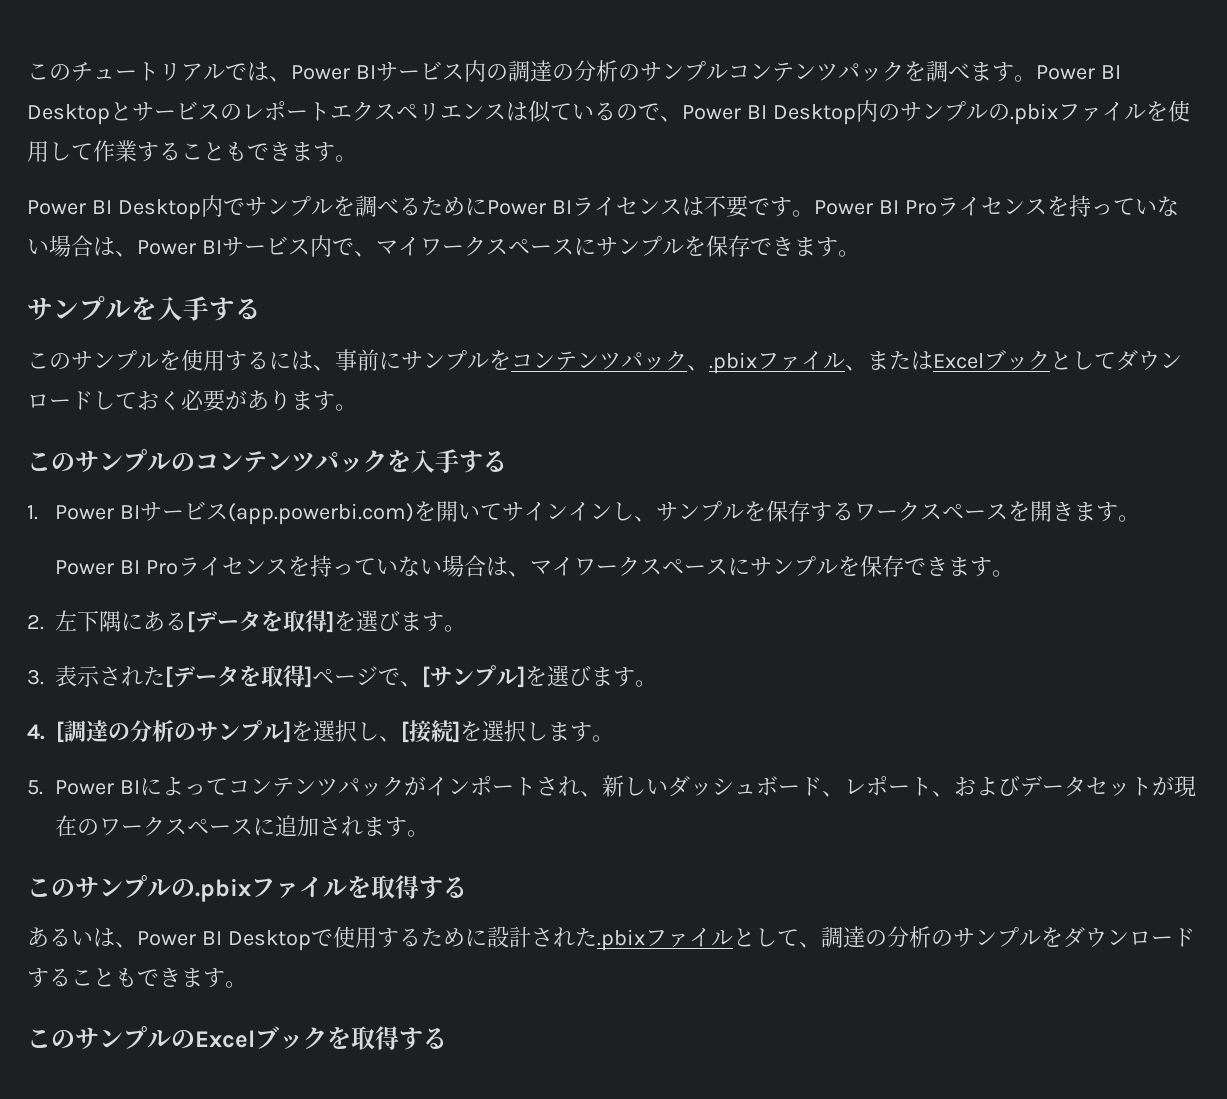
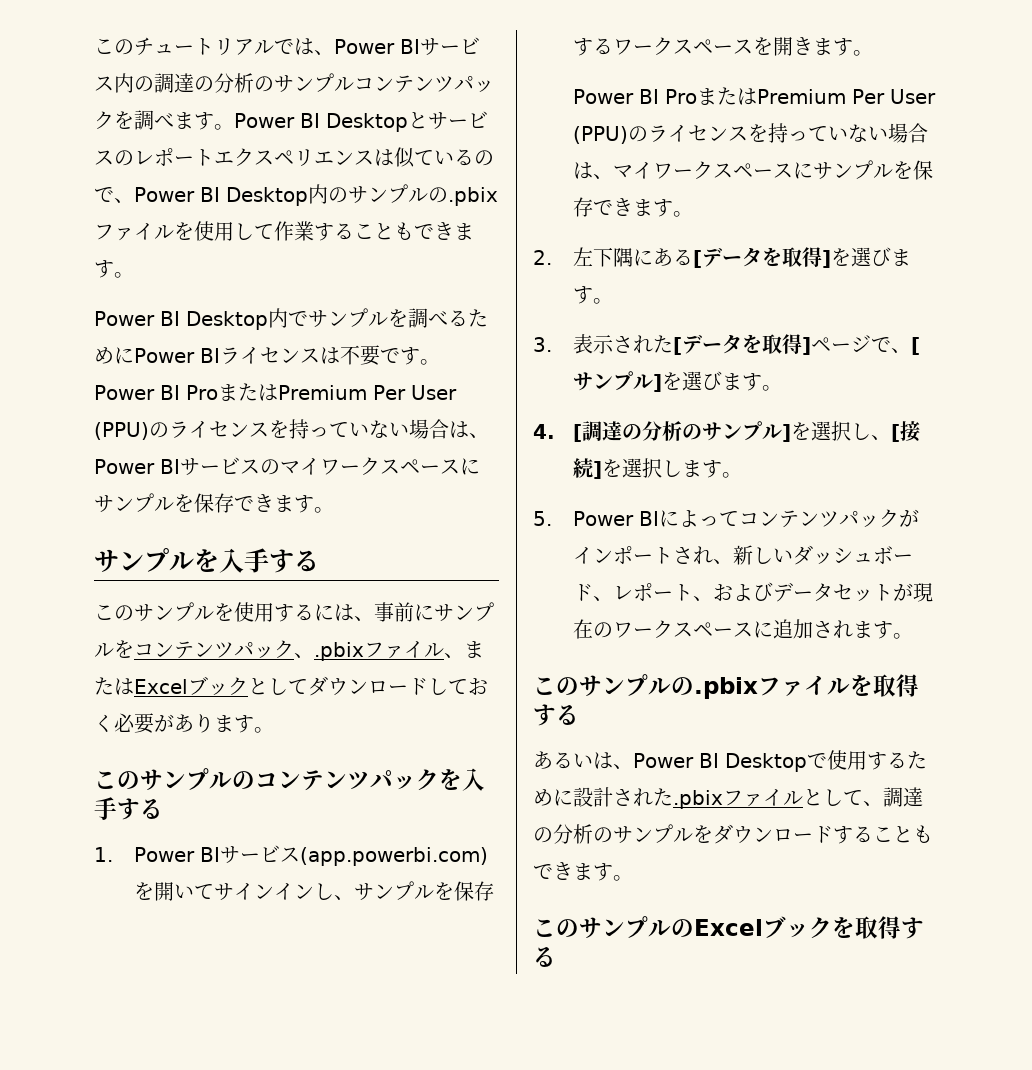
(937, 207) none -> [217,383,457,401] [94,422,169,440] またはPremium Per User (PPU)の
[309,235,376,257] 内で、 -> [259,459,280,475] の
(178, 567) none -> [696,87,936,105] [572,126,648,144] またはPremium Per User (PPU)の

